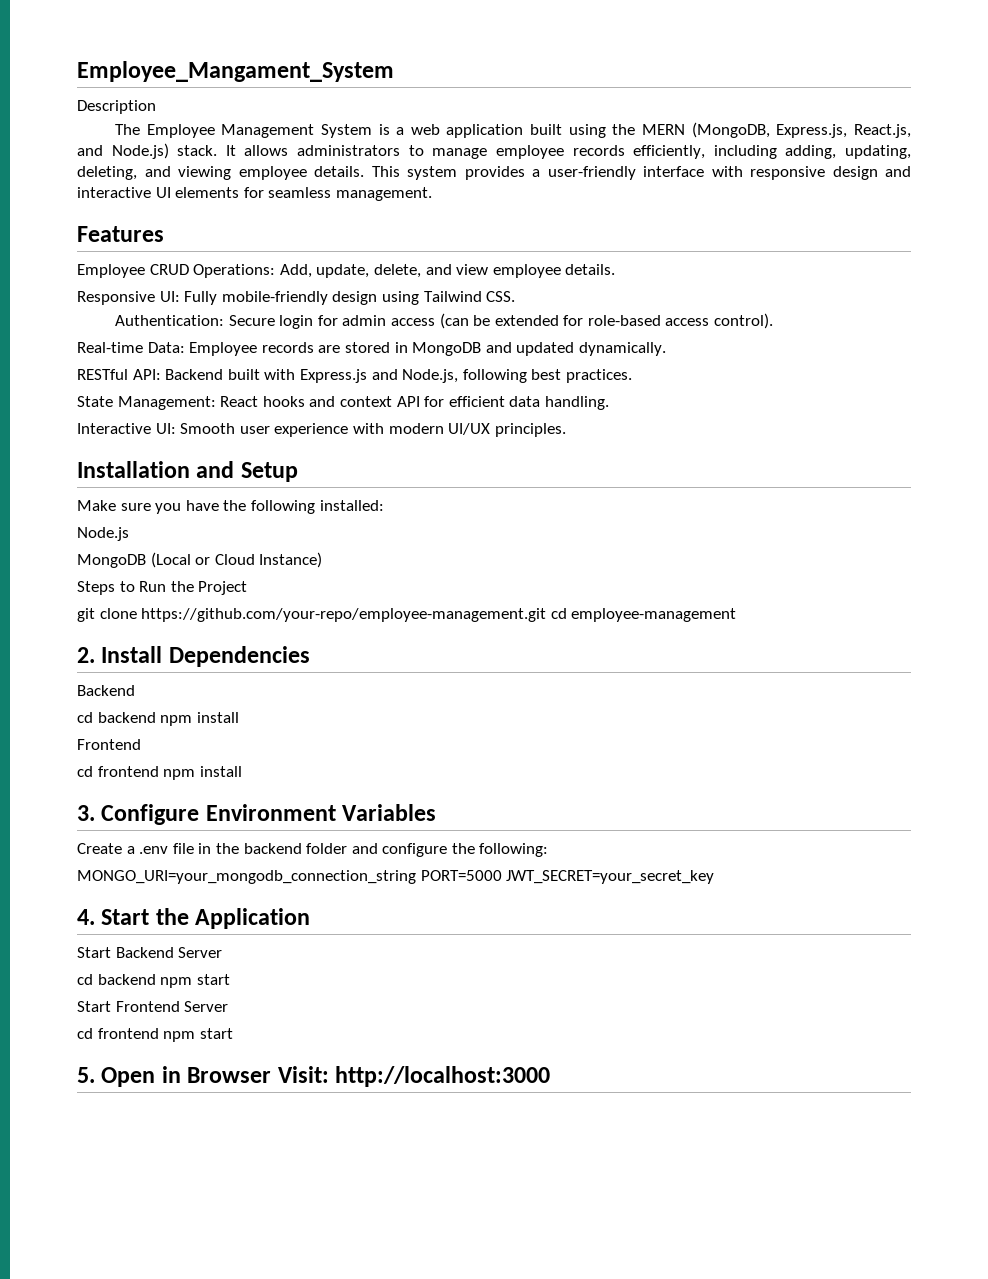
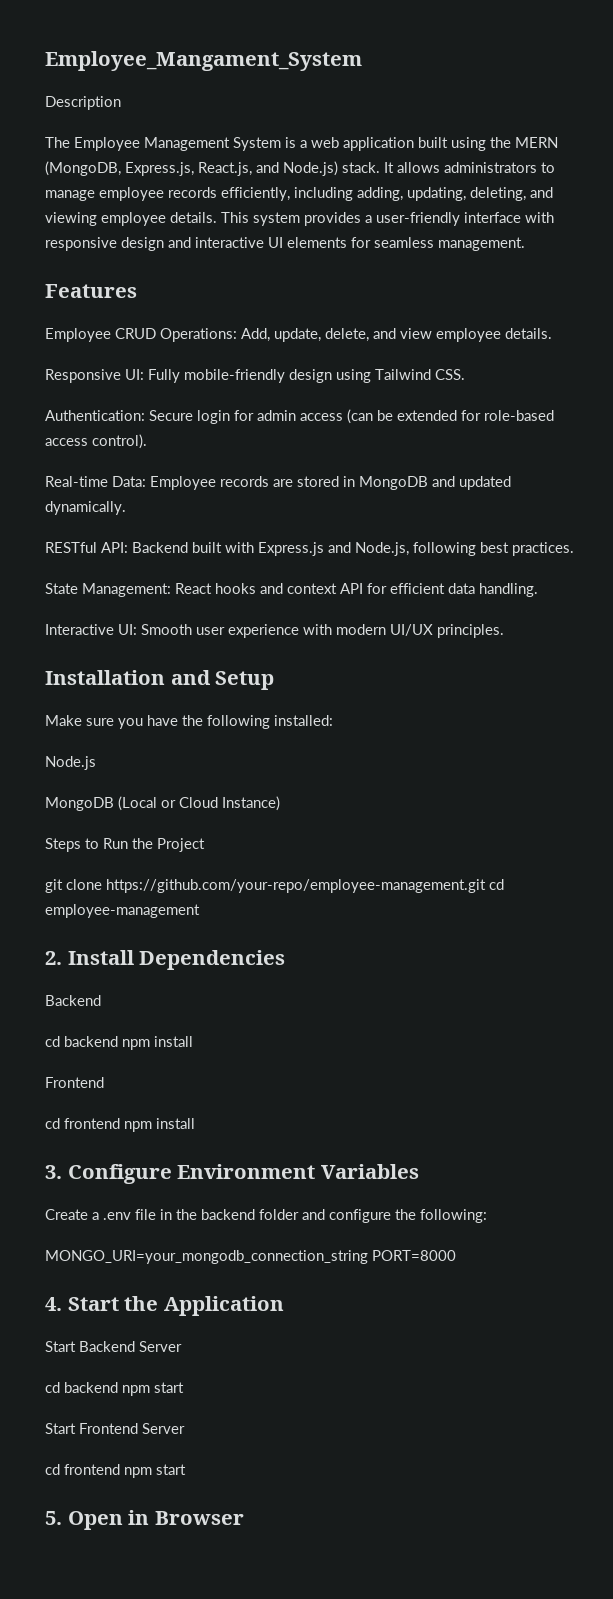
[420,870,715,884] PORT=5000 JWT_SECRET=your_secret_key -> [372,1250,456,1261] PORT=8000
[277,1066,551,1087] Visit: http://localhost:3000 -> (244, 1518) none

